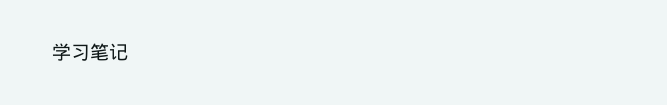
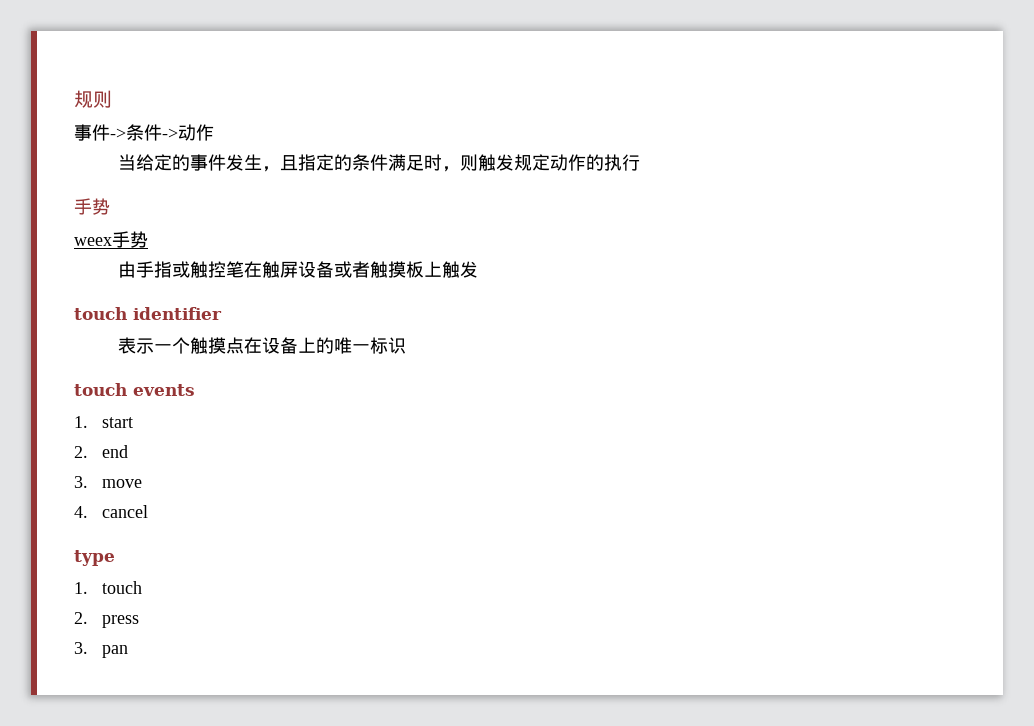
[52,43,128,61] 学习笔记 -> [74,90,112,108] [74,124,214,141] [117,154,640,172] [74,198,110,215] [74,231,148,248] [117,261,478,278] [74,307,222,320] [117,337,406,354] [74,383,195,396] [74,416,134,428] [74,445,129,458] [74,476,143,488] [74,505,149,518] [74,550,115,566] [74,581,143,594] [74,612,140,628] [74,642,129,658] 规则 // 事件->条件->动作 // 当给定的事件发生，且指定的条件满足时，则触发规定动作的执行 // 手势 // weex手势 // 由手指或触控笔在触屏设备或者触摸板上触发 // touch identifier // 表示一个触摸点在设备上的唯一标识 // touch events // 1. start // 2. end // 3. move // 4. cancel // type // 1. touch // 2. press // 3. pan

